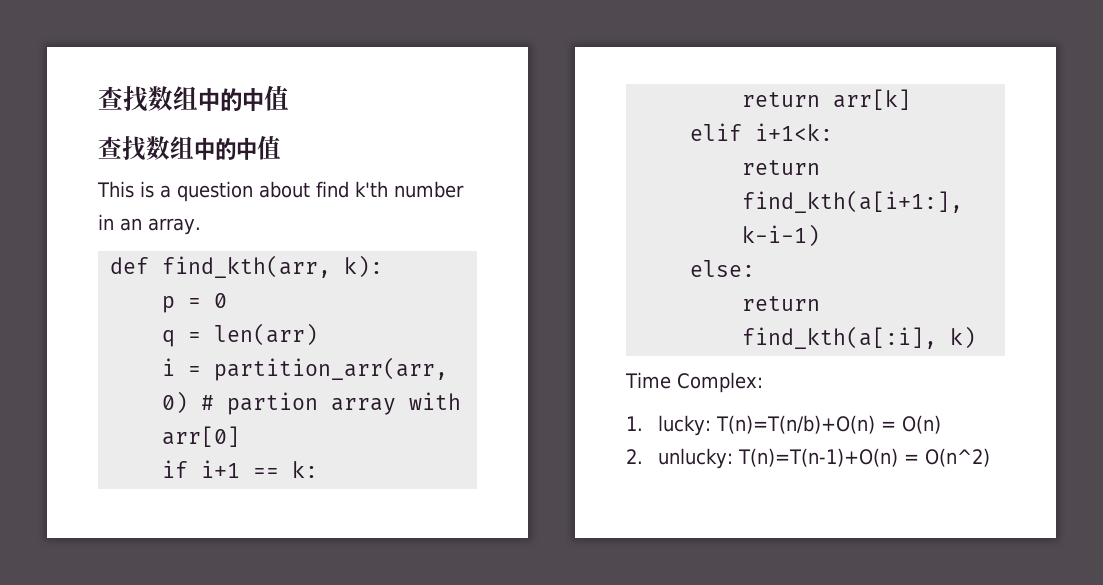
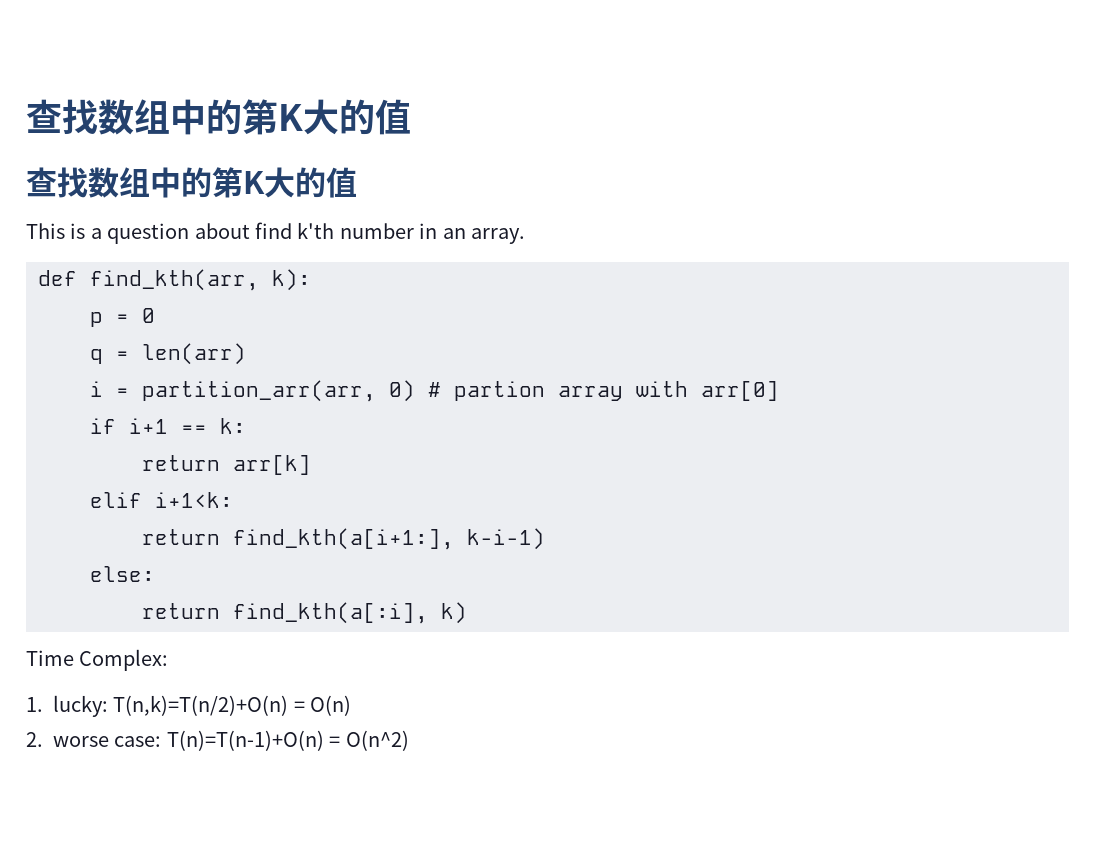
[98,86,264,112] 查找数组中的中 -> [26,99,375,135] 查找数组中的第K大的
[236,137,257,160] 中 -> [212,167,326,198] 第K大的
[716,415,876,434] T(n)=T(n/b)+O(n) -> [113,695,289,716] T(n,k)=T(n/2)+O(n)
[658,448,734,469] unlucky: -> [53,736,162,747] worse case:

